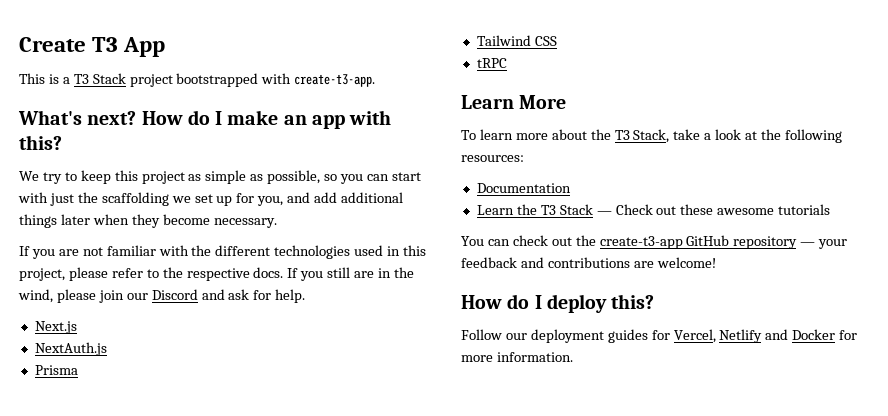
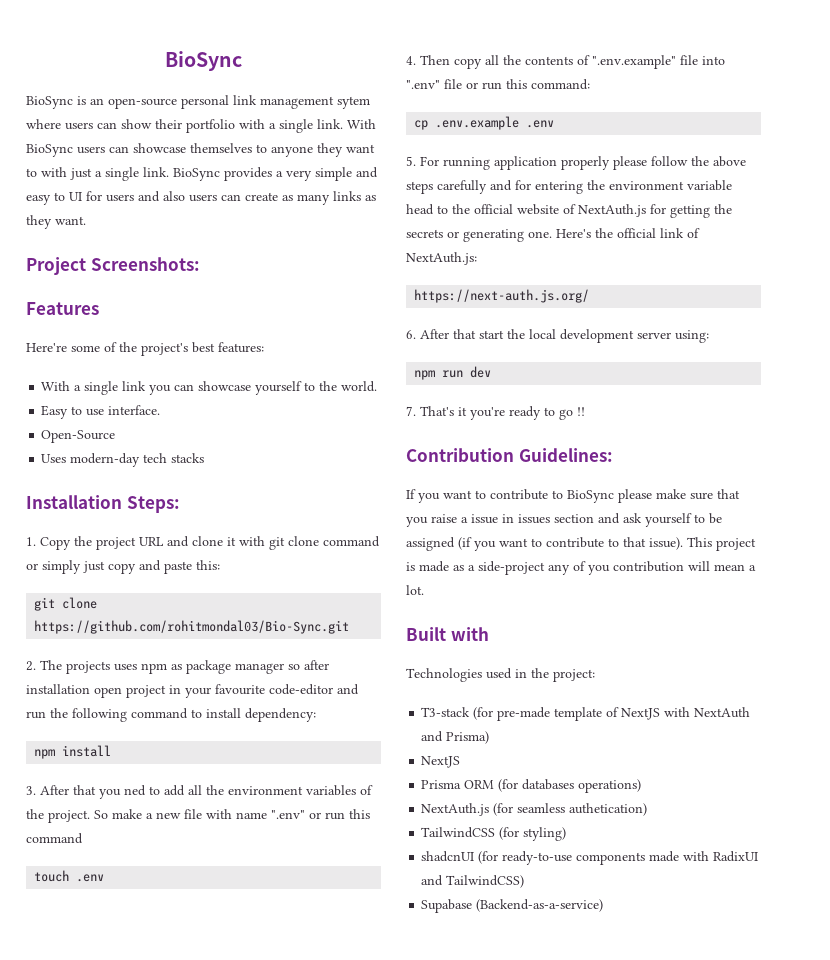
[19,37,166,57] [19,73,376,87] [18,110,392,129] [19,135,62,150] [19,170,421,184] [18,192,404,206] [19,214,277,228] [19,245,427,259] [19,267,414,281] [18,289,306,303] [34,321,77,334] [34,342,107,356] [34,365,78,375] [476,35,557,46] [476,58,507,68] [461,95,567,109] [461,129,842,143] [461,155,524,162] [476,183,571,193] [476,204,831,215] [461,235,848,249] [461,257,716,268] [461,294,655,313] [461,329,858,343] [461,352,573,362] Create T3 App // This is a T3 Stack project bootstrapped with create-t3-app. // What's next? How do I make an app with this? // We try to keep this project as simple as possible, so you can start with just the scaffolding we set up for you, and add additional things later when they become necessary. // If you are not familiar with the different technologies used in this project, please refer to the respective docs. If you still are in the wind, please join our Discord and ask for help. // Next.js // NextAuth.js // Prisma // Tailwind CSS // tRPC // Learn More // To learn more about the T3 Stack, take a look at the following resources: // Documentation // Learn the T3 Stack — Check out these awesome tutorials // You can check out the create-t3-app GitHub repository — your feedback and contributions are welcome! // How do I deploy this? // Follow our deployment guides for Vercel, Netlify and Docker for more information. -> [165,51,242,71] [26,95,370,109] [26,119,376,133] [26,143,375,157] [26,167,378,181] [26,191,376,205] [26,215,86,229] [26,257,200,275] [26,302,99,315] [26,342,264,356] [41,381,378,395] [41,405,161,419] [41,430,116,443] [41,453,205,467] [26,495,180,513] [26,536,380,550] [26,560,220,574] [34,597,98,611] [34,620,350,634] [26,660,329,674] [26,684,359,698] [26,708,316,722] [34,745,112,759] [26,785,373,799] [26,809,370,823] [26,833,83,844] [34,870,105,882] [406,55,725,69] [406,79,590,90] [414,116,555,130] [406,156,746,170] [406,180,732,194] [406,204,732,218] [406,228,700,242] [406,252,477,265] [414,289,590,303] [406,329,709,343] [414,366,492,380] [406,406,585,420] [406,448,613,462] [406,489,740,503] [406,513,722,527] [406,537,756,551] [406,561,756,575] [406,585,424,595] [406,627,489,641] [406,668,595,682] [421,707,751,721] [421,731,490,744] [421,756,461,768] [421,779,642,793] [421,803,648,816] [421,827,567,841] [421,851,759,865] [421,875,525,888] [421,899,604,913] BioSync // BioSync is an open-source personal link management sytem where users can show their portfolio with a single link. With BioSync users can showcase themselves to anyone they want to with just a single link. BioSync provides a very simple and easy to UI for users and also users can create as many links as they want. // Project Screenshots: // Features // Here're some of the project's best features: // With a single link you can showcase yourself to the world. // Easy to use interface. // Open-Source // Uses modern-day tech stacks // Installation Steps: // 1. Copy the project URL and clone it with git clone command or simply just copy and paste this: // git clone https://github.com/rohitmondal03/Bio-Sync.git // 2. The projects uses npm as package manager so after installation open project in your favourite code-editor and run the following command to install dependency: // npm install // 3. After that you ned to add all the environment variables of the project. So make a new file with name ".env" or run this command // touch .env // 4. Then copy all the contents of ".env.example" file into ".env" file or run this command: // cp .env.example .env // 5. For running application properly please follow the above steps carefully and for entering the environment variable head to the official website of NextAuth.js for getting the secrets or generating one. Here's the official link of NextAuth.js: // https://next-auth.js.org/ // 6. After that start the local development server using: // npm run dev // 7. That's it you're ready to go !! // Contribution Guidelines: // If you want to contribute to BioSync please make sure that you raise a issue in issues section and ask yourself to be assigned (if you want to contribute to that issue). This project is made as a side-project any of you contribution will mean a lot. // Built with // Technologies used in the project: // T3-stack (for pre-made template of NextJS with NextAuth and Prisma) // NextJS // Prisma ORM (for databases operations) // NextAuth.js (for seamless authetication) // TailwindCSS (for styling) // shadcnUI (for ready-to-use components made with RadixUI and TailwindCSS) // Supabase (Backend-as-a-service)

